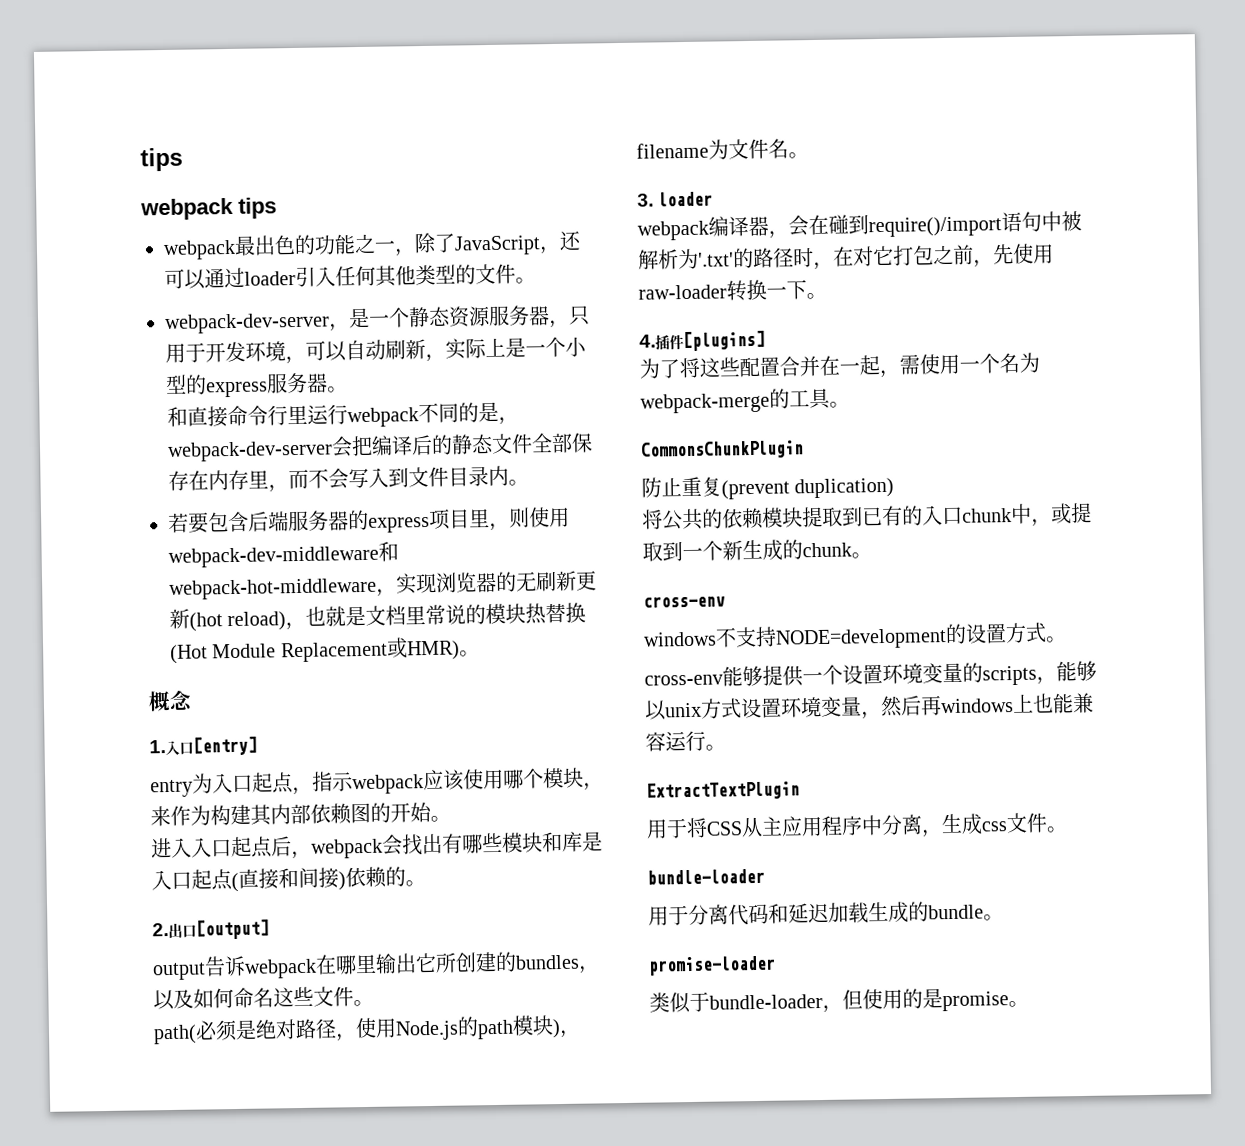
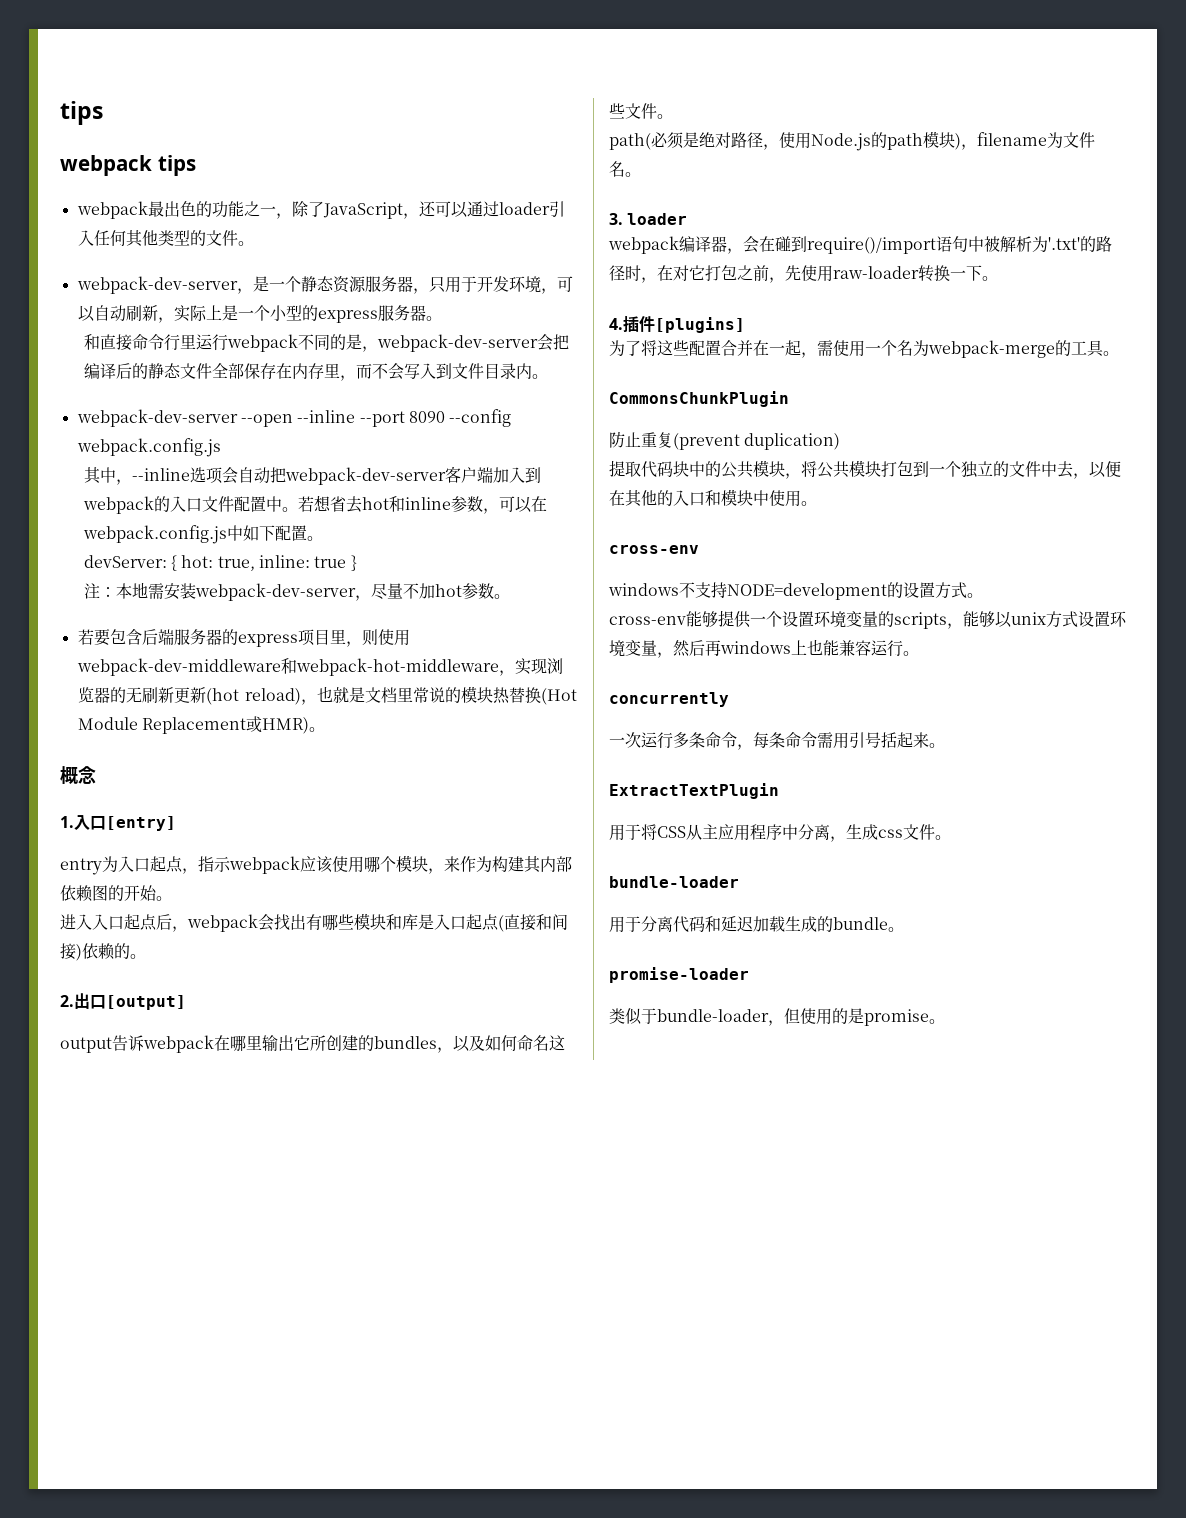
(530, 482) none -> [76,409,512,427] [76,438,221,457] [83,466,541,485] [82,495,547,514] [82,525,323,544] [83,555,357,571] [83,582,510,601] // webpack-dev-server --open --inline --port 8090 --config webpack.config.js // 其中，--inline选项会自动把webpack-dev-server客户端加入到webpack的入口文件配置中。若想省去hot和inline参数，可以在webpack.config.js中如下配置。 // devServer: { hot: true, inline: true } // 注：本地需安装webpack-dev-server，尽量不加hot参数。
[642,502,1092,531] [642,539,852,562] 将公共的依赖模块提取到已有的入口chunk中，或提取到一个新生成的chunk -> [609,460,1121,479] [609,489,801,507] 提取代码块中的公共模块，将公共模块打包到一个独立的文件中去，以便在其他的入口和模块中使用
(726, 747) none -> [609,692,729,707] [609,732,945,750] // concurrently // 一次运行多条命令，每条命令需用引号括起来。

